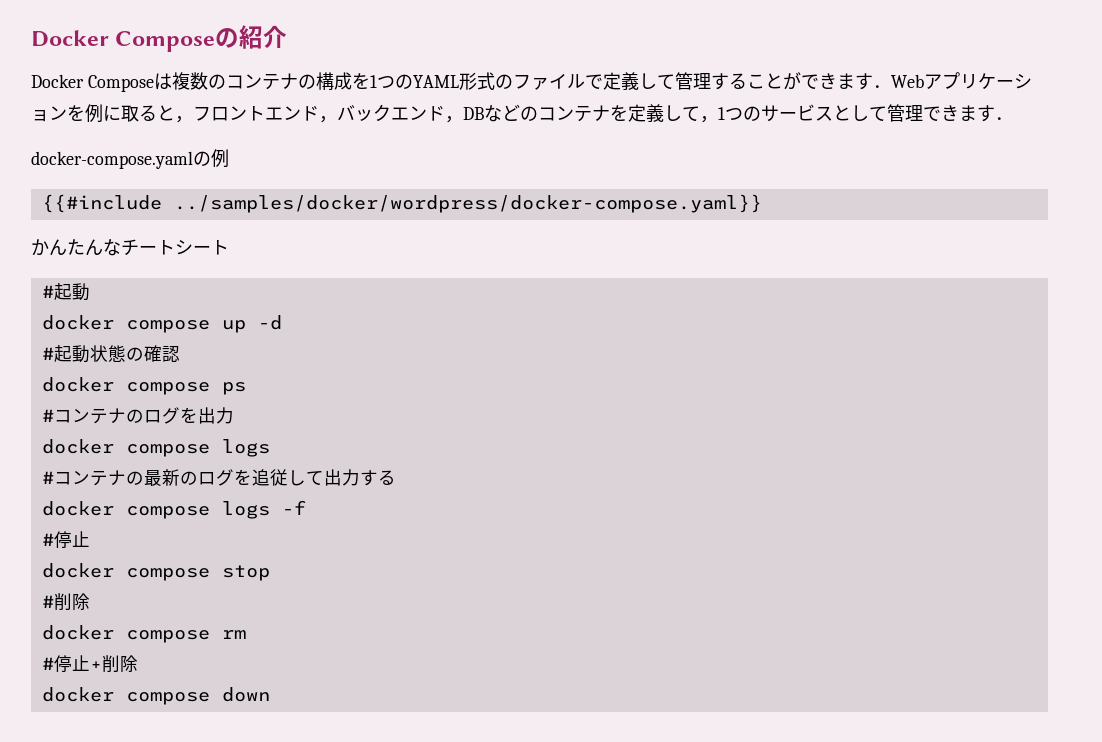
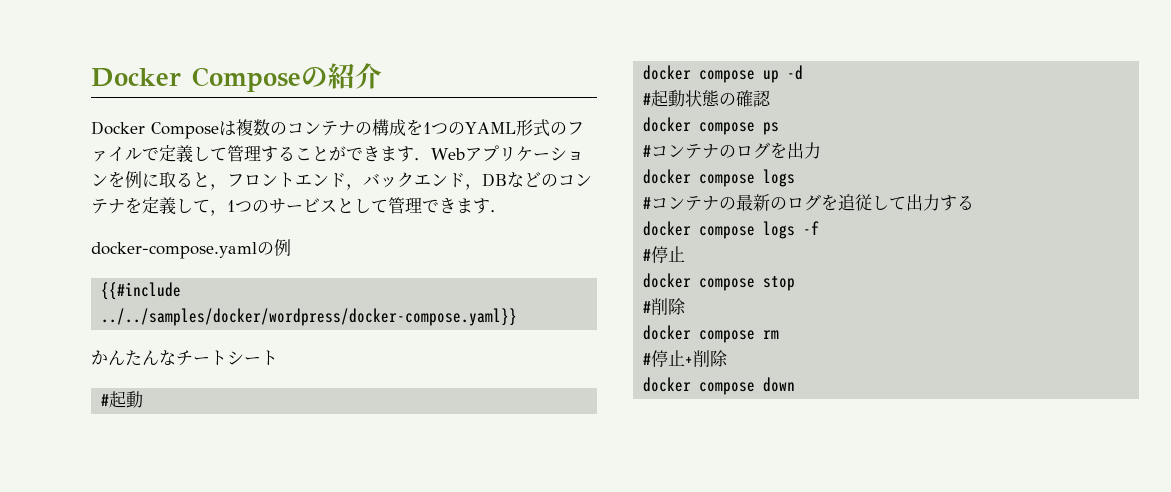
[173,194,762,213] ../samples/docker/wordpress/docker-compose.yaml}} -> [101,308,518,326] ../../samples/docker/wordpress/docker-compose.yaml}}

